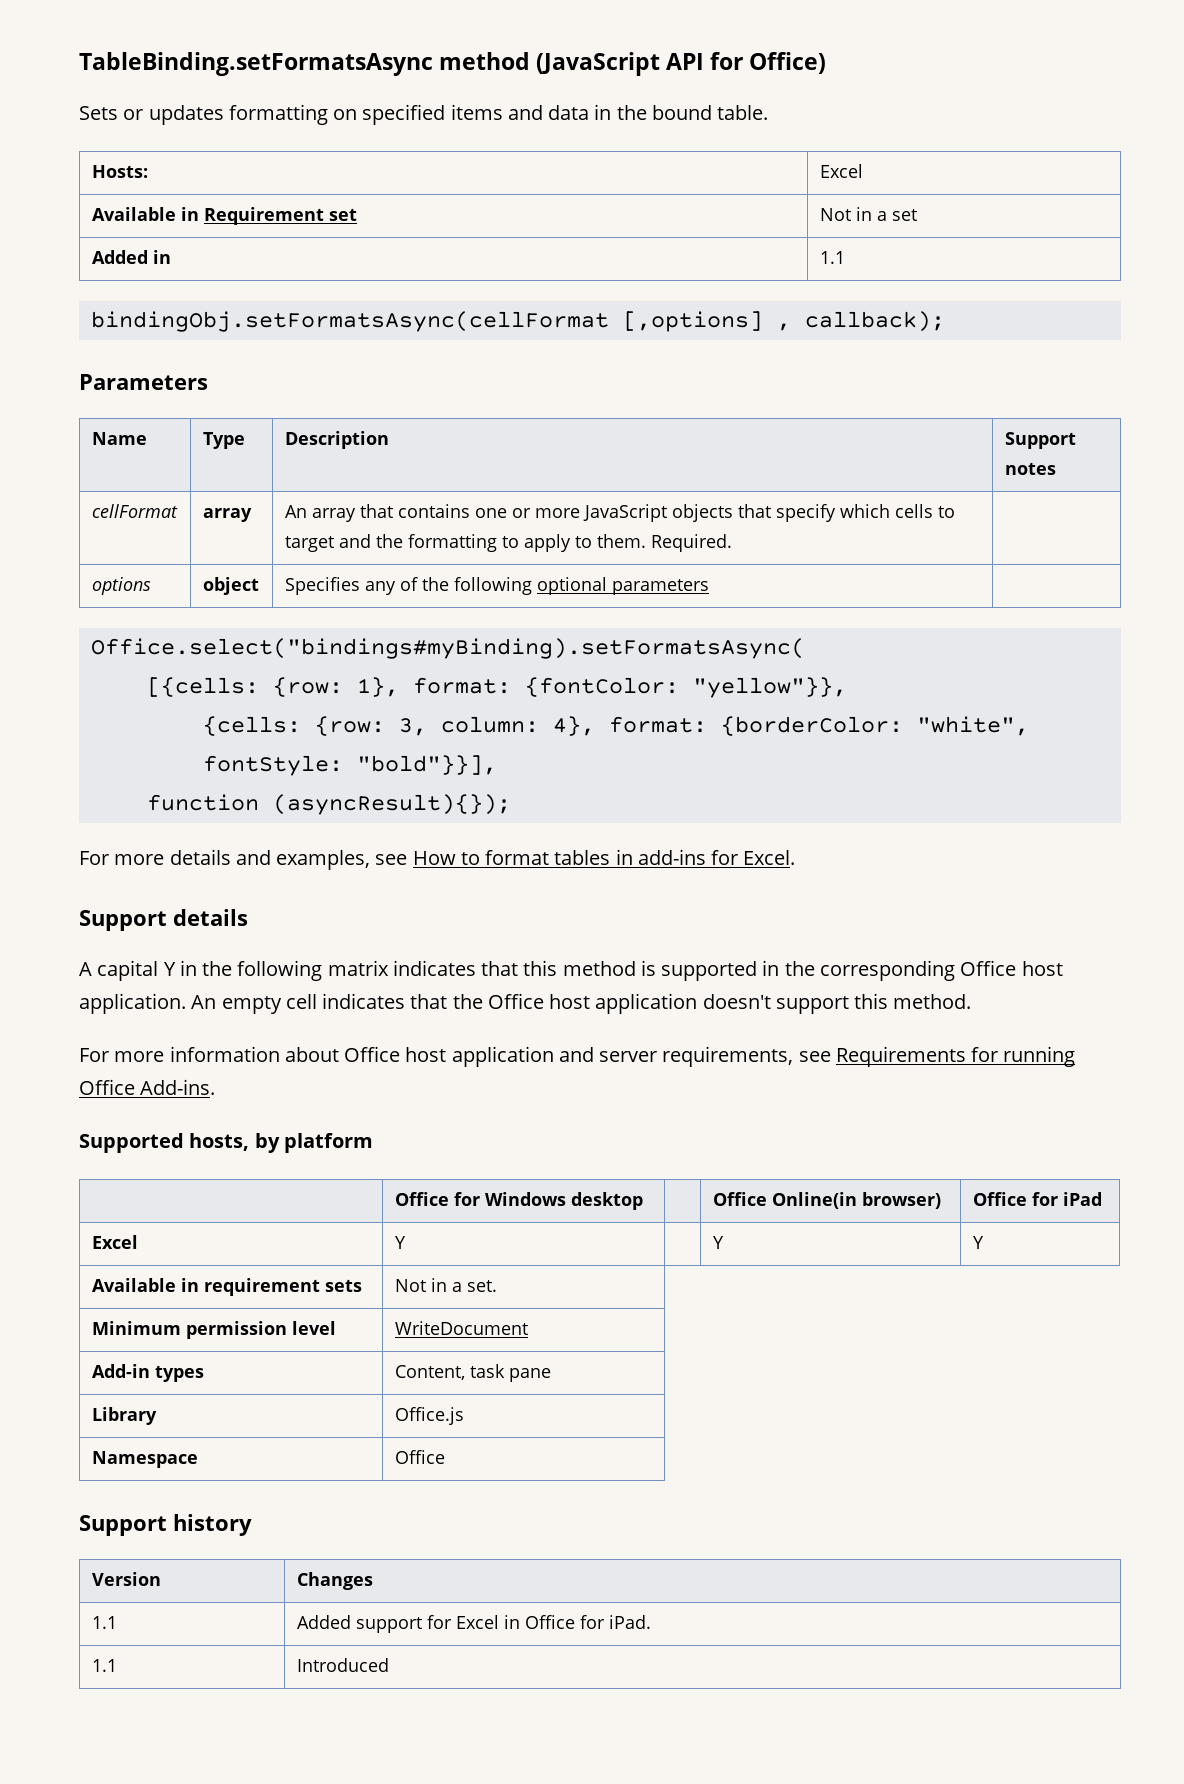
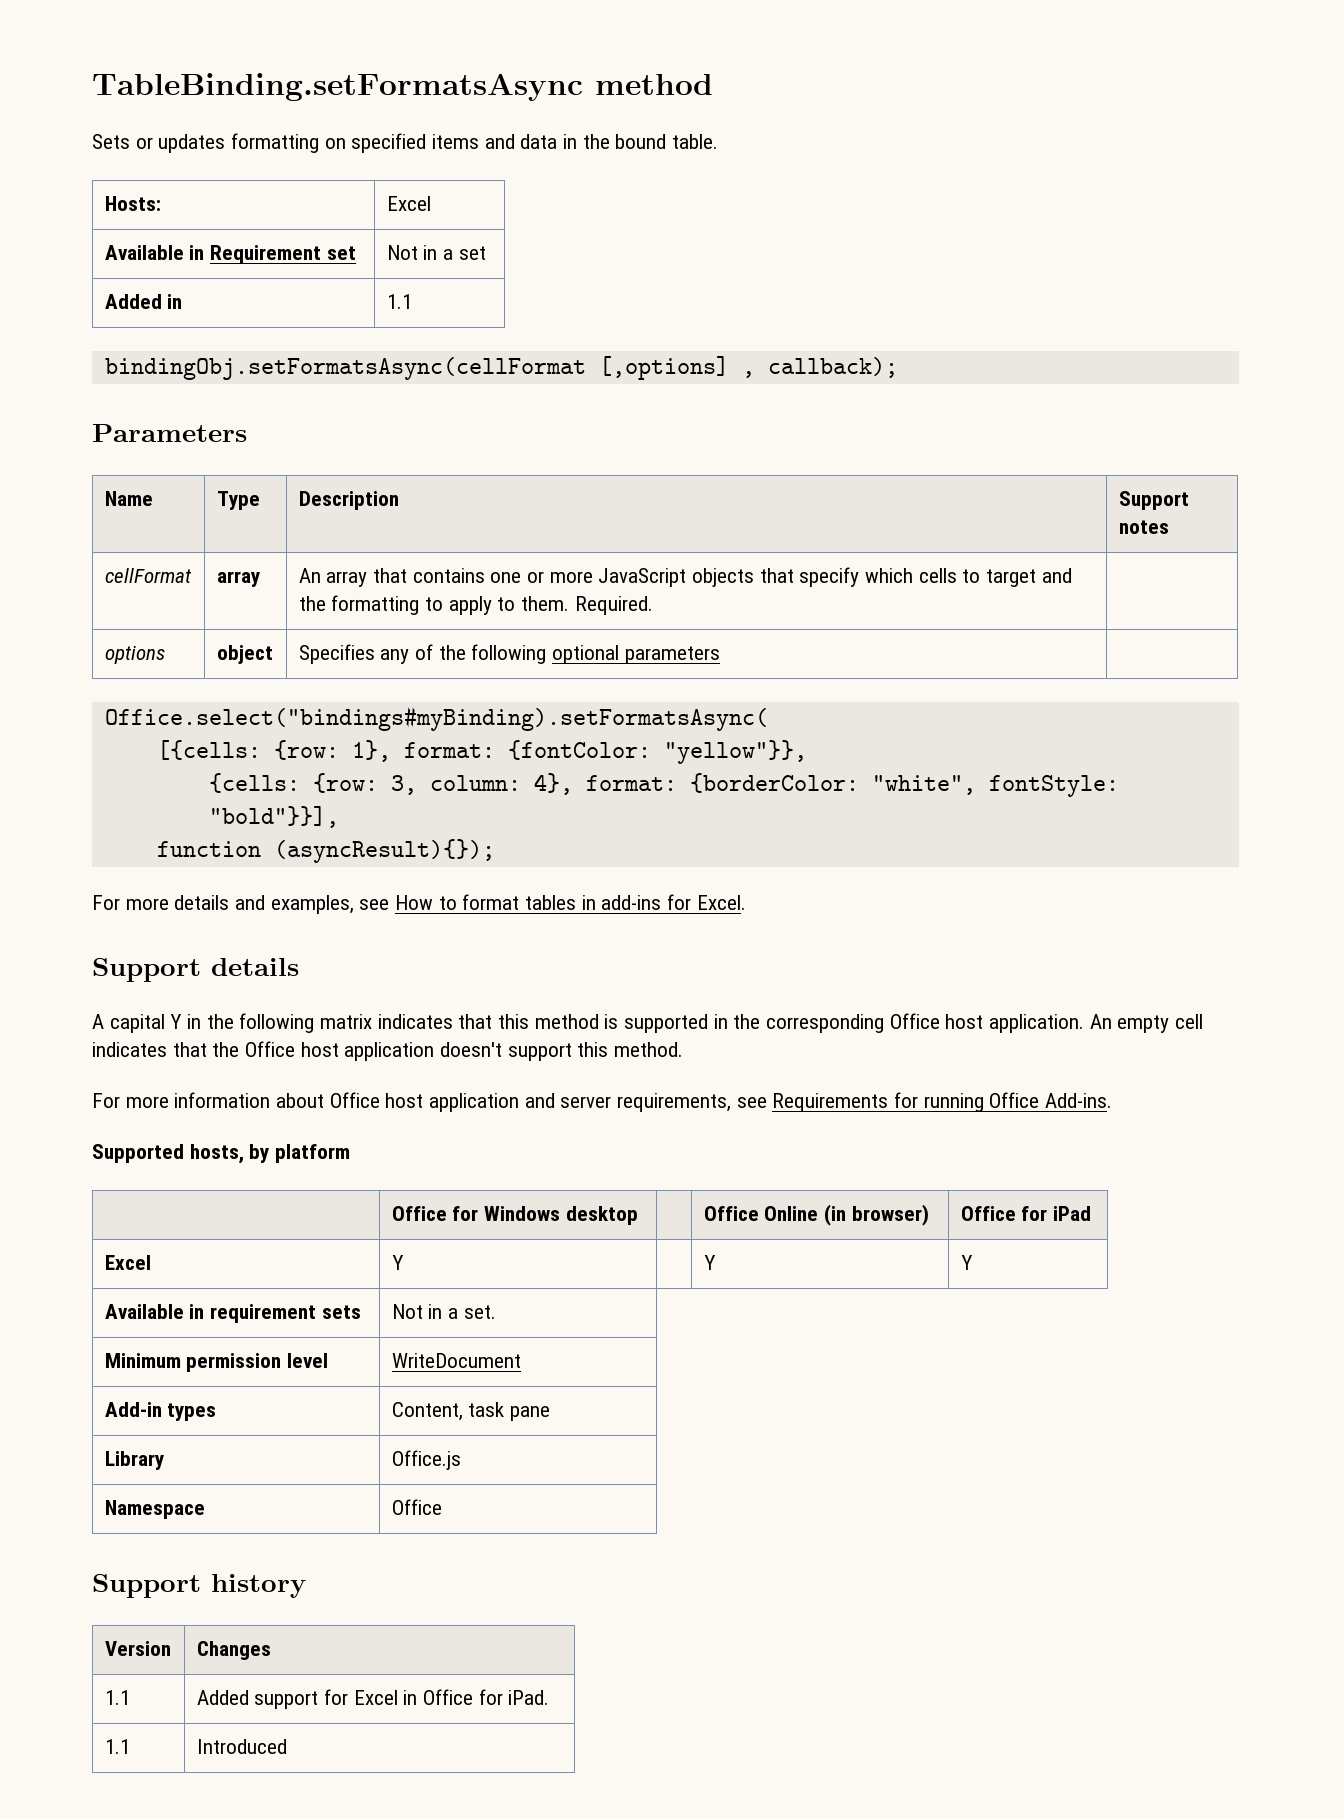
[536,52,827,76] (JavaScript API for Office) -> (713, 84) none
[771,1192,857,1209] Online(in -> [764,1204,846,1226] Online (in

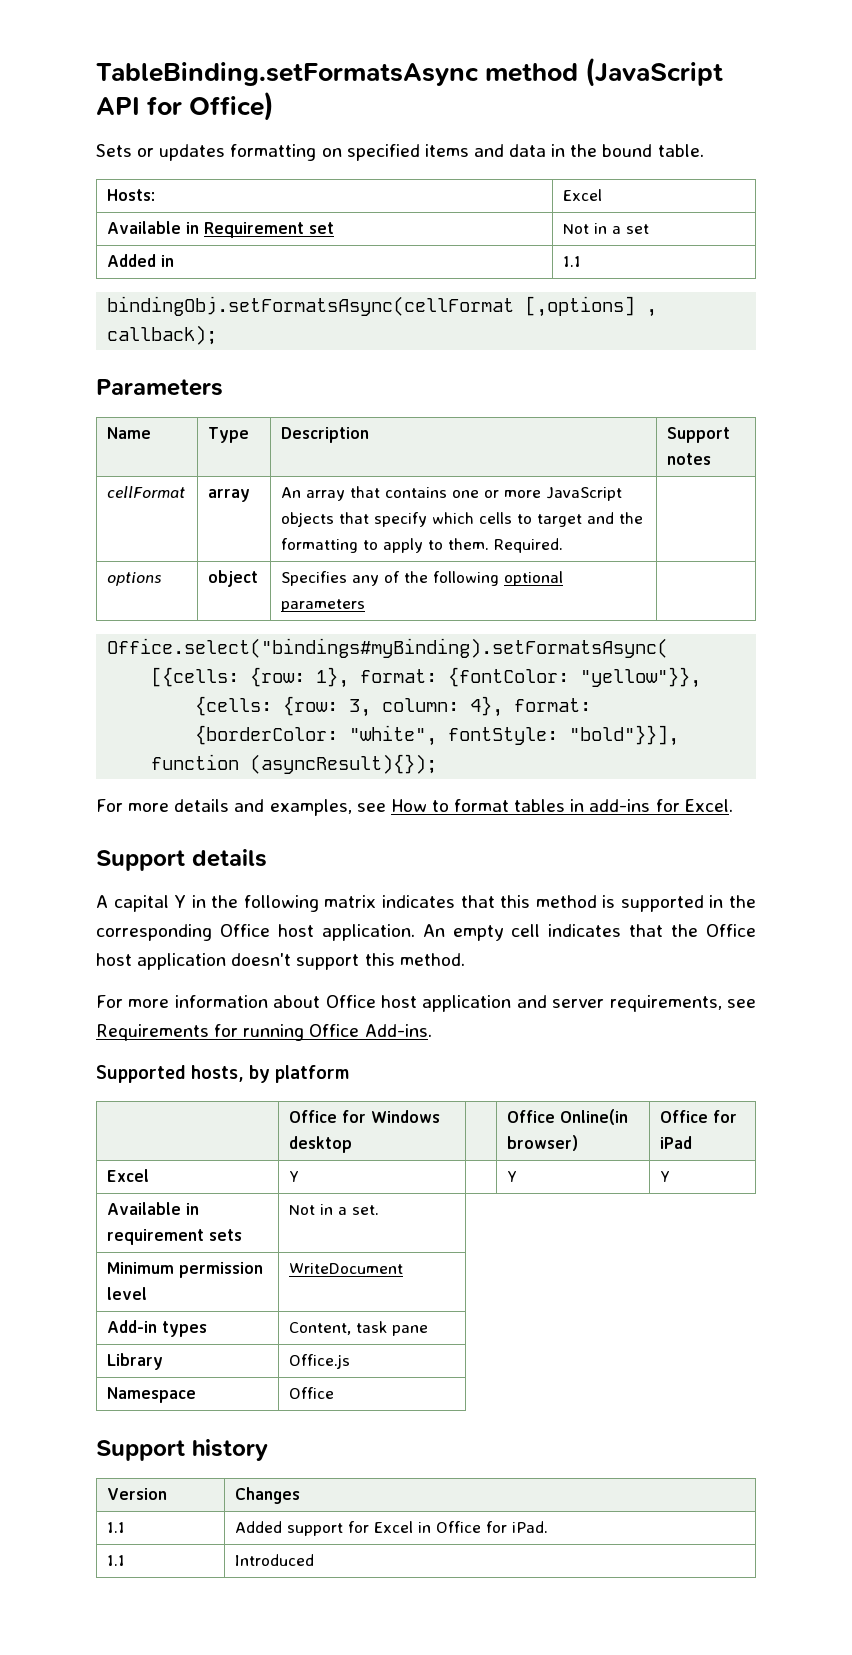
(713, 84) none -> [585,57,724,87] [96,91,275,121] (JavaScript API for Office)
[764,1204,846,1226] Online (in -> [560,1109,629,1125] Online(in

